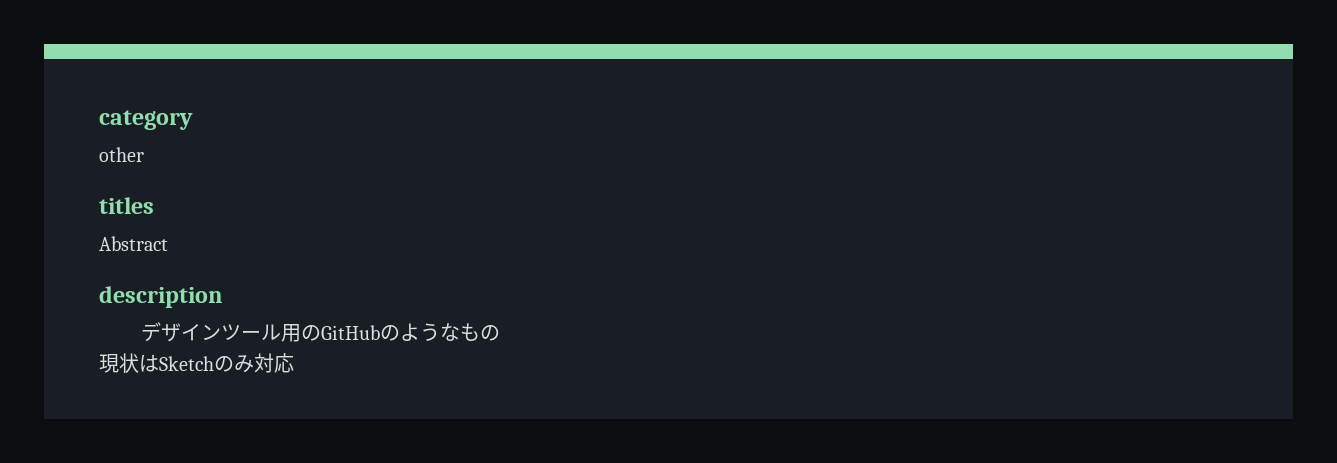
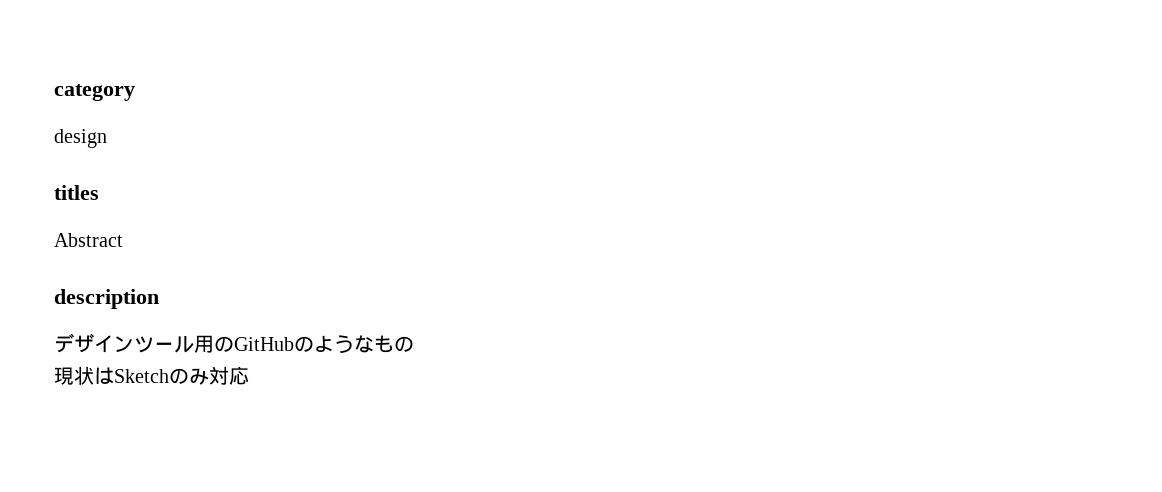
[99,147,144,162] other -> [54,129,107,148] design

